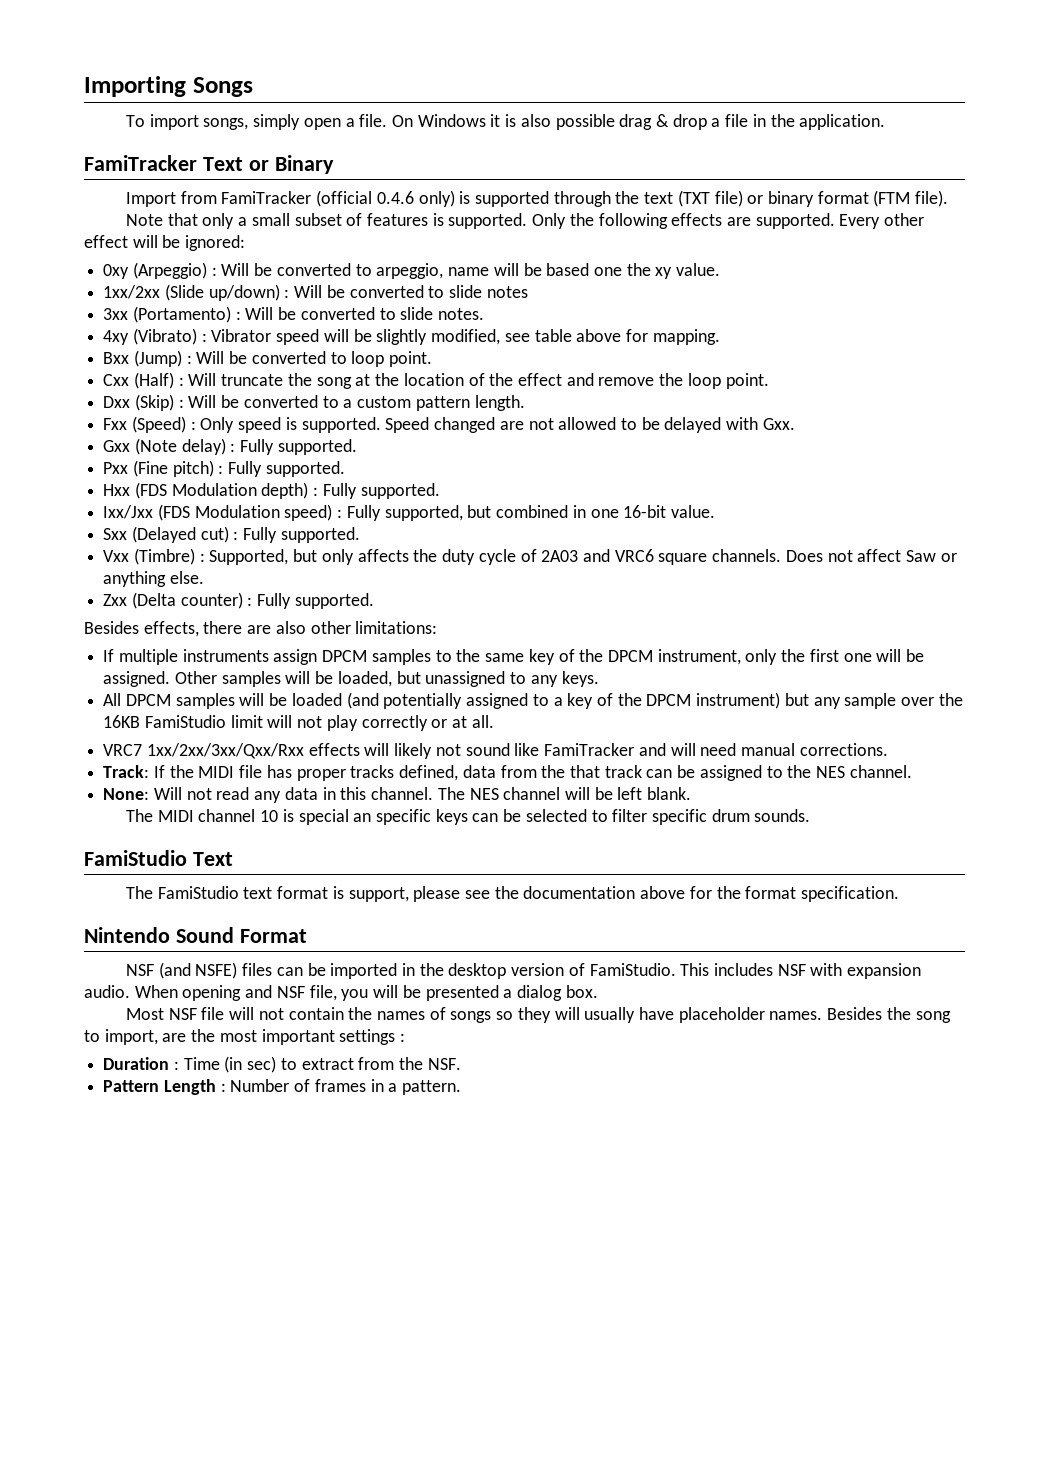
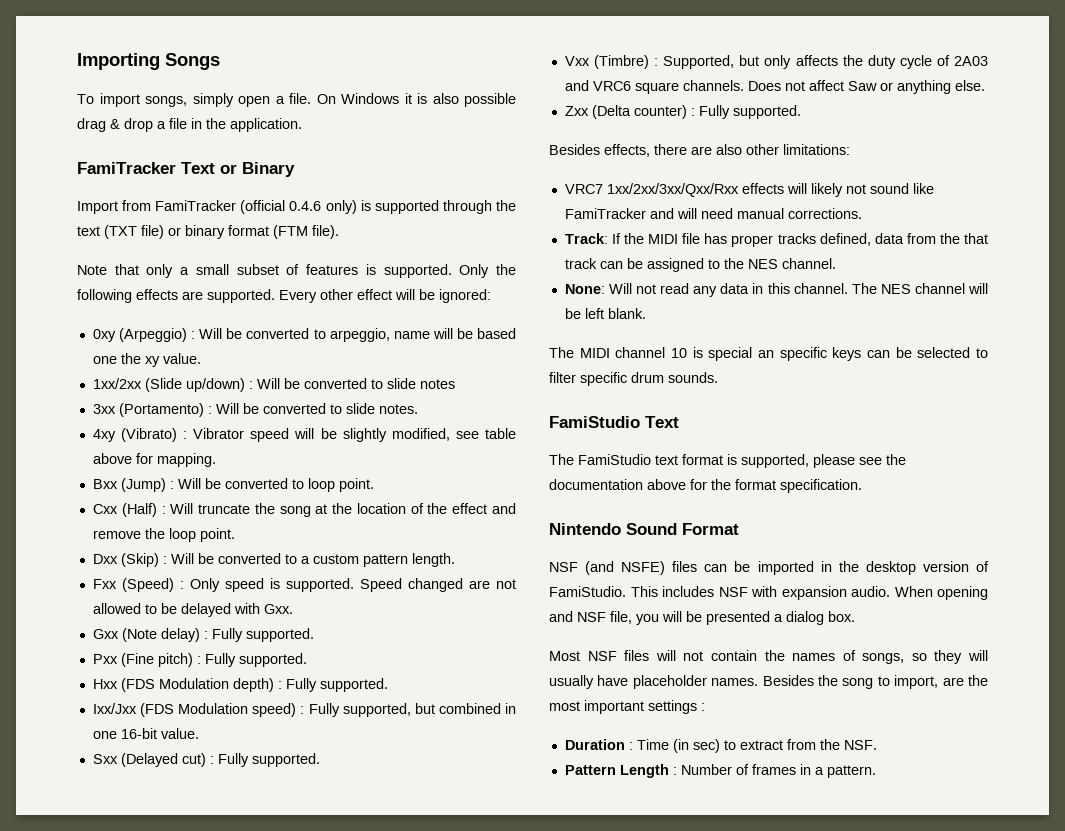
[103,649,925,665] [103,671,599,687] [103,692,963,709] [103,715,494,731] // If multiple instruments assign DPCM samples to the same key of the DPCM instrument, only the first one will be assigned. Other samples will be loaded, but unassigned to any keys. // All DPCM samples will be loaded (and potentially assigned to a key of the DPCM instrument) but any sample over the 16KB FamiStudio limit will not play correctly or at all. -> (850, 149) none
[348,887,409,902] support, -> [741,454,809,468] supported,
[201,1007,225,1020] file -> [624,650,650,661] files
[450,1011,492,1023] songs -> [862,653,905,664] songs,

